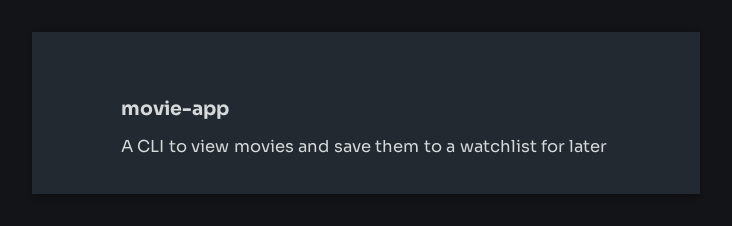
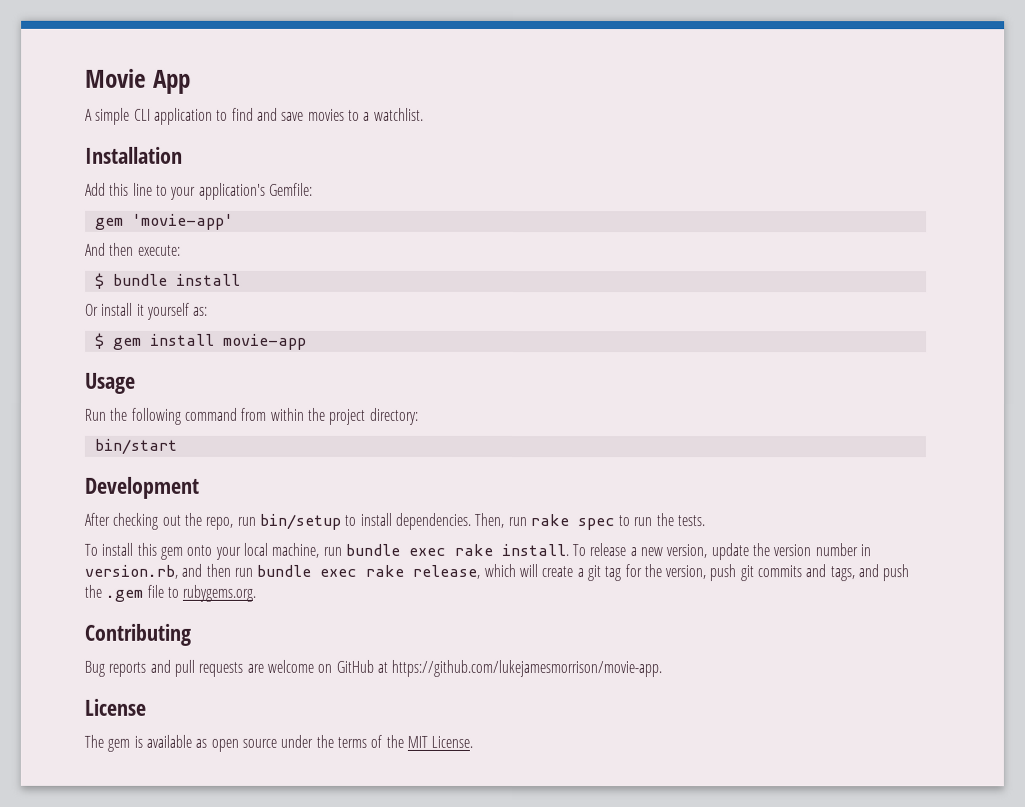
[121,100,229,119] [121,139,608,153] movie-app // A CLI to view movies and save them to a watchlist for later -> [85,68,191,94] [85,107,424,125] [85,146,183,164] [85,182,313,200] [94,213,234,230] [85,242,181,256] [94,272,241,289] [85,302,209,320] [94,332,307,350] [85,372,136,394] [84,407,418,425] [93,438,177,455] [84,476,199,499] [84,512,706,531] [84,542,872,561] [84,563,910,582] [84,584,257,602] [84,623,191,646] [84,659,663,678] [84,698,146,716] [84,734,474,752] Movie App // A simple CLI application to find and save movies to a watchlist. // Installation // Add this line to your application's Gemfile: // gem 'movie-app' // And then execute: // $ bundle install // Or install it yourself as: // $ gem install movie-app // Usage // Run the following command from within the project directory: // bin/start // Development // After checking out the repo, run bin/setup to install dependencies. Then, run rake spec to run the tests. // To install this gem onto your local machine, run bundle exec rake install. To release a new version, update the version number in version.rb, and then run bundle exec rake release, which will create a git tag for the version, push git commits and tags, and push the .gem file to rubygems.org. // Contributing // Bug reports and pull requests are welcome on GitHub at https://github.com/lukejamesmorrison/movie-app. // License // The gem is available as open source under the terms of the MIT License.

